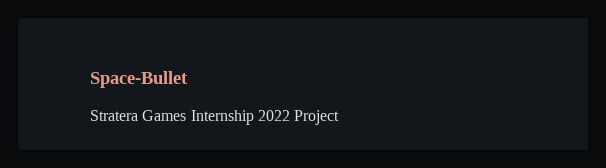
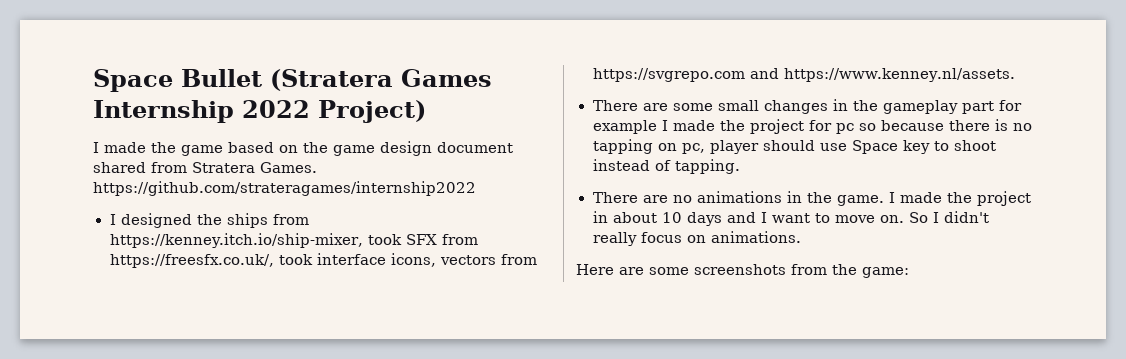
[90,71,188,88] [90,110,340,125] Space-Bullet // Stratera Games Internship 2022 Project -> [93,69,492,92] [93,100,426,123] [93,141,513,156] [93,162,317,173] [93,181,476,196] [109,213,309,228] [109,233,479,248] [109,253,537,268] [592,68,1016,82] [592,99,1022,114] [592,119,1032,134] [592,139,996,154] [592,159,740,174] [592,191,1031,206] [592,211,989,226] [592,231,801,246] [576,264,909,278] Space Bullet (Stratera Games Internship 2022 Project) // I made the game based on the game design document shared from Stratera Games. https://github.com/strateragames/internship2022 // I designed the ships from https://kenney.itch.io/ship-mixer, took SFX from https://freesfx.co.uk/, took interface icons, vectors from https://svgrepo.com and https://www.kenney.nl/assets. // There are some small changes in the gameplay part for example I made the project for pc so because there is no tapping on pc, player should use Space key to shoot instead of tapping. // There are no animations in the game. I made the project in about 10 days and I want to move on. So I didn't really focus on animations. // Here are some screenshots from the game:

